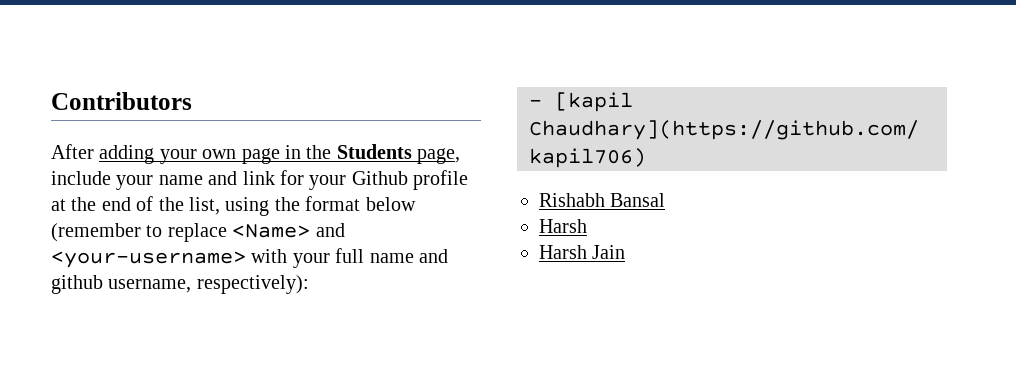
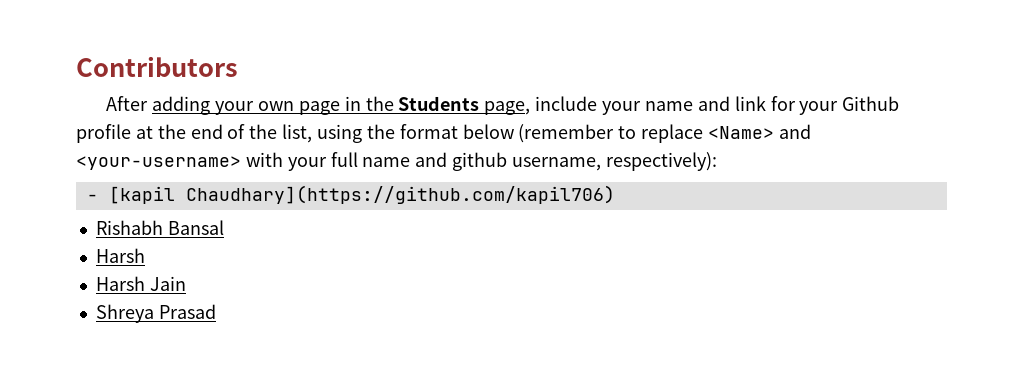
(626, 252) none -> [95,304,216,323] // Shreya Prasad

